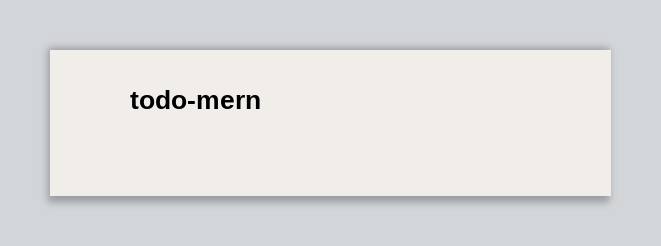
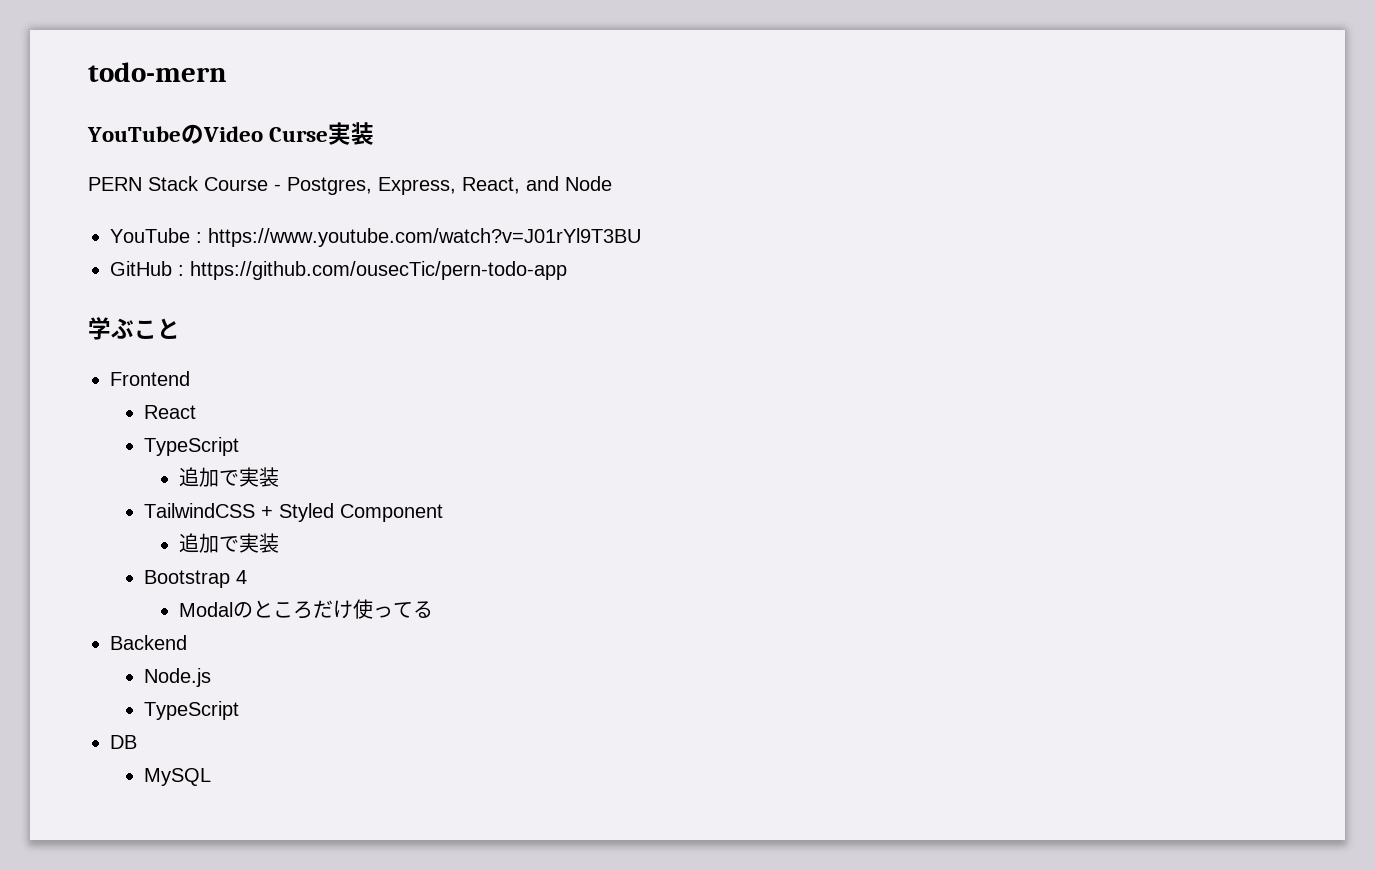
(261, 99) none -> [87,122,375,145] [88,176,612,195] [110,228,641,247] [110,261,567,280] [88,317,180,340] [110,371,190,386] [144,405,197,419] [144,437,240,456] [178,467,279,487] [144,503,444,522] [178,533,279,553] [144,570,248,588] [178,599,433,619] [110,635,187,650] [144,668,212,687] [144,701,240,720] [110,735,137,749] [144,768,212,786] // YouTubeのVideo Curse実装 // PERN Stack Course - Postgres, Express, React, and Node // YouTube : https://www.youtube.com/watch?v=J01rYl9T3BU // GitHub : https://github.com/ousecTic/pern-todo-app // 学ぶこと // Frontend // React // TypeScript // 追加で実装 // TailwindCSS + Styled Component // 追加で実装 // Bootstrap 4 // Modalのところだけ使ってる // Backend // Node.js // TypeScript // DB // MySQL

